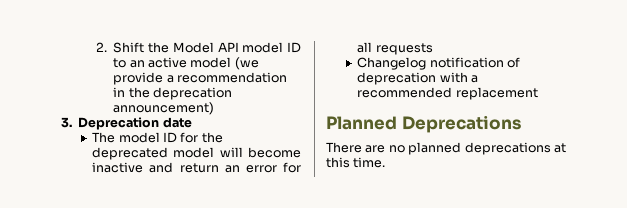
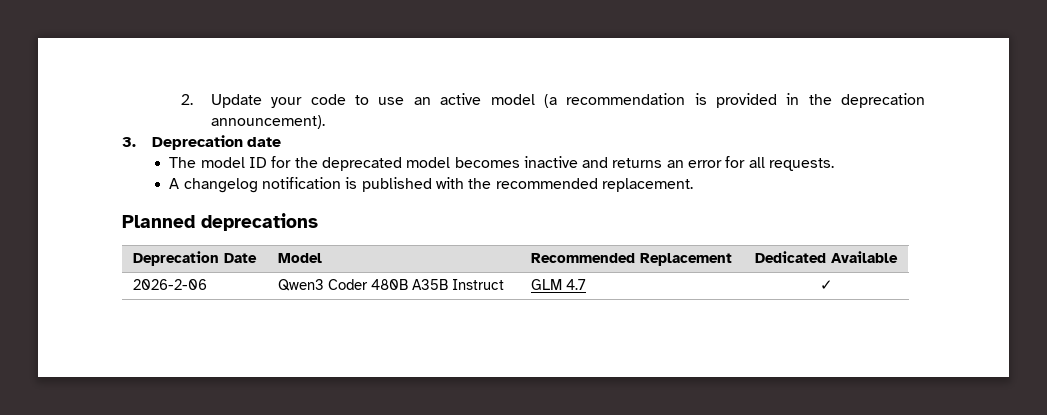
[113,42,301,53] [113,57,259,70] [113,72,288,85] Shift the Model API model ID to an active model (we provide a recommendation -> [211,93,777,108] Update your code to use an active model (a recommendation is provided
[113,102,215,115] announcement) -> [211,115,326,129] announcement).
[219,147,301,158] will become -> [454,157,520,168] becomes
[179,163,219,173] return -> [612,158,663,168] returns
[375,43,433,55] [357,57,520,70] [357,72,478,85] [357,87,538,100] [326,115,521,133] [326,142,566,155] [326,157,386,168] requests // Changelog notification of deprecation with a recommended replacement // Planned Deprecations // There are no planned deprecations at this time. -> [769,158,835,171] [169,177,693,193] [122,213,318,231] [132,251,257,266] [277,253,322,263] [530,253,732,266] [755,251,898,263] [132,279,207,290] [277,279,504,291] [530,279,586,290] [819,280,833,290] requests. // A changelog notification is published with the recommended replacement. // Planned deprecations // Deprecation Date | Model | Recommended Replacement | Dedicated Available // 2026-2-06 | Qwen3 Coder 480B A35B Instruct | GLM 4.7 | ✓

